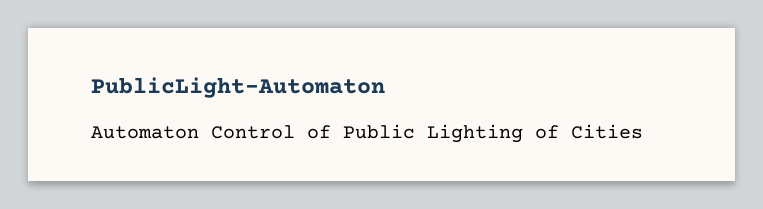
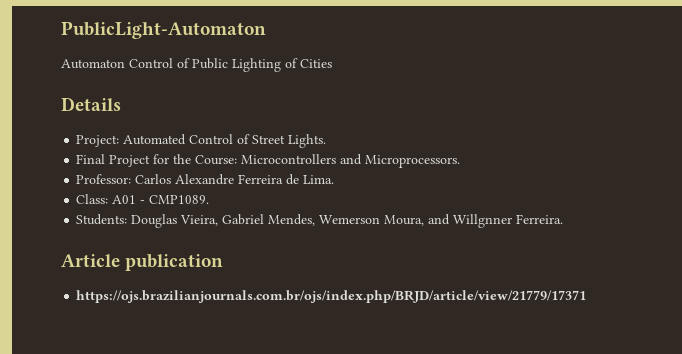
(643, 131) none -> [61,97,121,111] [76,134,327,148] [76,154,461,168] [76,174,335,185] [76,194,210,204] [76,214,564,228] [61,254,224,271] [76,290,587,303] // Details // Project: Automated Control of Street Lights. // Final Project for the Course: Microcontrollers and Microprocessors. // Professor: Carlos Alexandre Ferreira de Lima. // Class: A01 - CMP1089. // Students: Douglas Vieira, Gabriel Mendes, Wemerson Moura, and Willgnner Ferreira. // Article publication // https://ojs.brazilianjournals.com.br/ojs/index.php/BRJD/article/view/21779/17371

